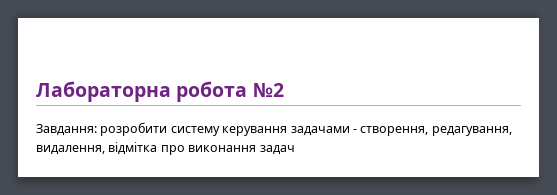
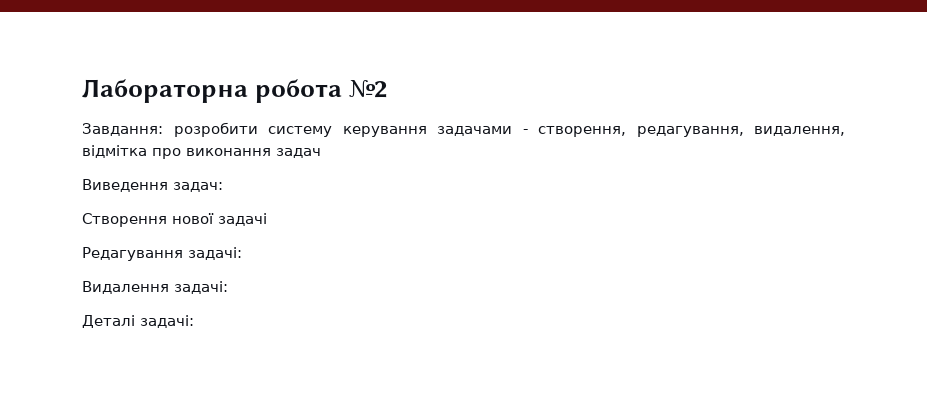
(295, 150) none -> [82,179,223,192] [82,213,267,227] [82,247,242,261] [82,281,228,294] [82,315,194,328] // Виведення задач: // Створення нової задачі // Редагування задачі: // Видалення задачі: // Деталі задачі:

